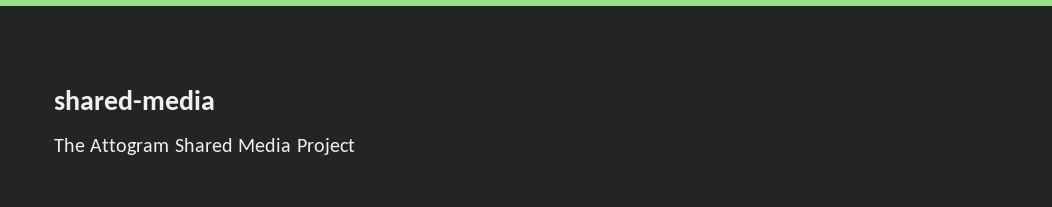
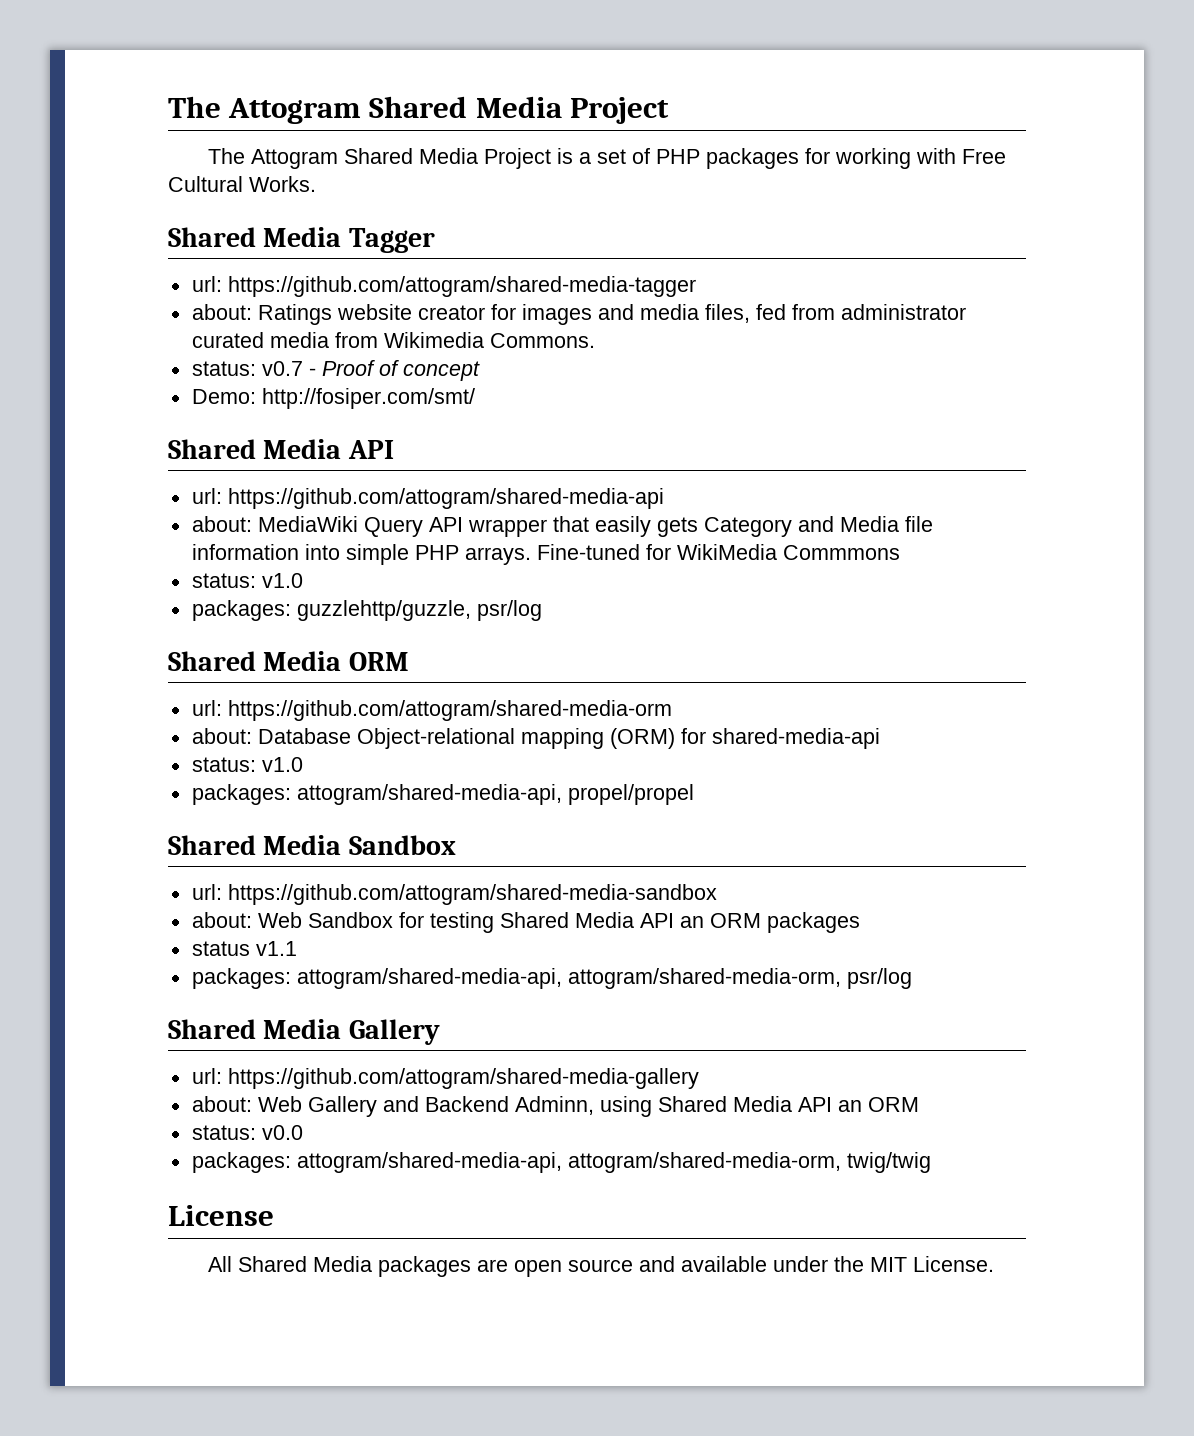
[54,90,215,110] [54,138,355,155] shared-media // The Attogram Shared Media Project -> [168,96,669,124] [207,148,1006,169] [168,176,316,192] [168,227,435,253] [191,276,696,297] [191,304,966,325] [191,332,595,348] [191,360,480,381] [191,388,475,409] [168,439,394,459] [191,488,664,509] [191,516,933,537] [191,544,900,565] [191,573,303,588] [191,600,542,621] [168,651,409,671] [191,700,672,721] [191,728,880,749] [191,757,303,772] [191,784,694,805] [168,835,456,855] [191,884,717,905] [191,912,860,933] [191,941,297,956] [191,968,912,989] [168,1019,440,1045] [191,1068,699,1089] [191,1096,919,1117] [191,1125,303,1140] [191,1152,931,1173] [168,1205,274,1226] [207,1256,994,1277] The Attogram Shared Media Project // The Attogram Shared Media Project is a set of PHP packages for working with Free Cultural Works. // Shared Media Tagger // url: https://github.com/attogram/shared-media-tagger // about: Ratings website creator for images and media files, fed from administrator curated media from Wikimedia Commons. // status: v0.7 - Proof of concept // Demo: http://fosiper.com/smt/ // Shared Media API // url: https://github.com/attogram/shared-media-api // about: MediaWiki Query API wrapper that easily gets Category and Media file information into simple PHP arrays. Fine-tuned for WikiMedia Commmons // status: v1.0 // packages: guzzlehttp/guzzle, psr/log // Shared Media ORM // url: https://github.com/attogram/shared-media-orm // about: Database Object-relational mapping (ORM) for shared-media-api // status: v1.0 // packages: attogram/shared-media-api, propel/propel // Shared Media Sandbox // url: https://github.com/attogram/shared-media-sandbox // about: Web Sandbox for testing Shared Media API an ORM packages // status v1.1 // packages: attogram/shared-media-api, attogram/shared-media-orm, psr/log // Shared Media Gallery // url: https://github.com/attogram/shared-media-gallery // about: Web Gallery and Backend Adminn, using Shared Media API an ORM // status: v0.0 // packages: attogram/shared-media-api, attogram/shared-media-orm, twig/twig // License // All Shared Media packages are open source and available under the MIT License.

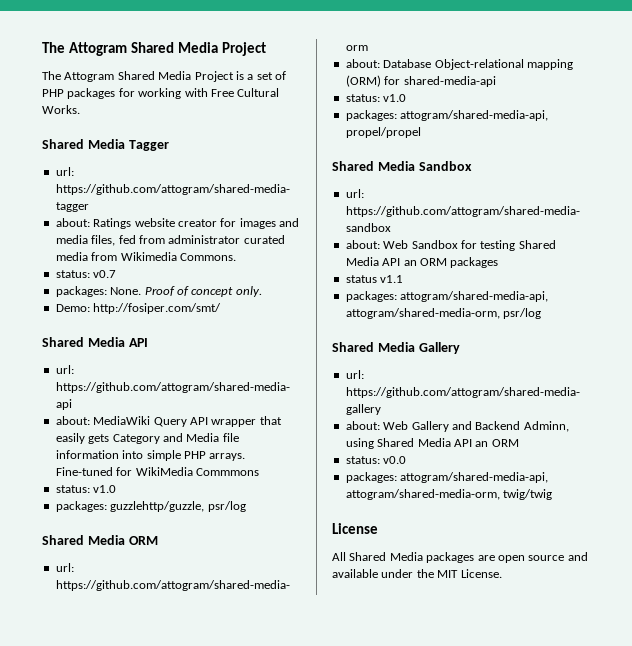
[308,368,316,376] - -> [55,286,142,297] // packages: None.
(480, 371) none -> [235,286,262,297] only.

